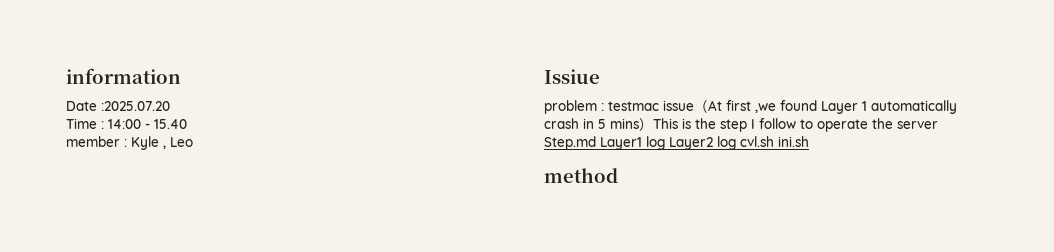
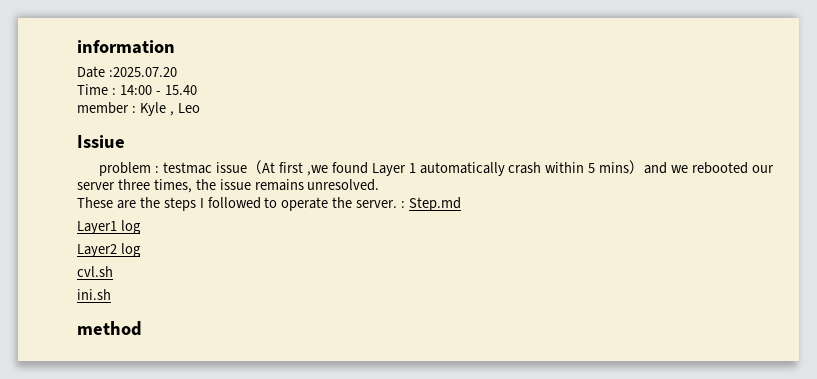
[583,118,594,129] in -> [545,162,585,173] within
[653,118,796,132] This is the step I follow -> [644,162,774,174] [77,179,380,193] [77,197,261,211] and we rebooted our server three times, the issue remains unresolved. // These are the steps I followed
[897,121,938,129] server -> [356,200,406,208] server. :
(596, 143) none -> (462, 204) //
(665, 143) none -> (141, 227) //
(736, 143) none -> (141, 250) //
(774, 141) none -> (113, 271) //

